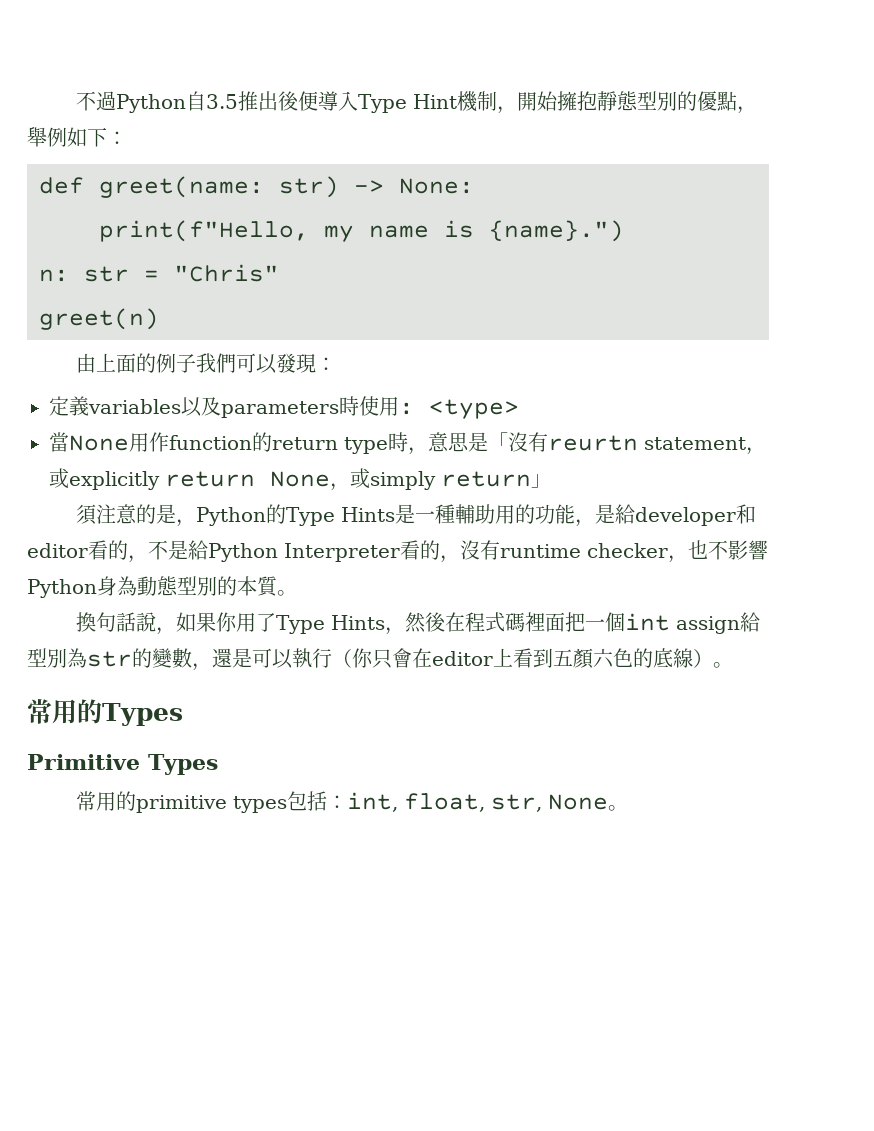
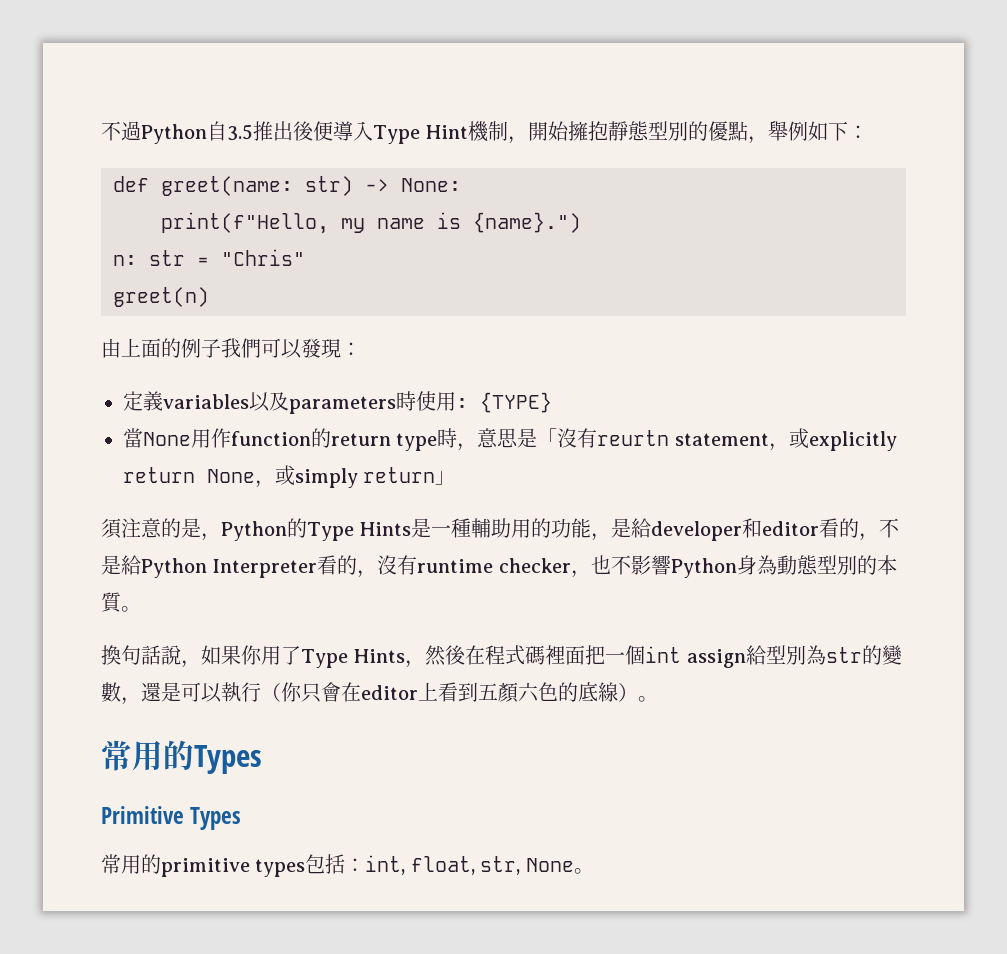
[429,399,519,419] <type> -> [480,392,552,413] {TYPE}

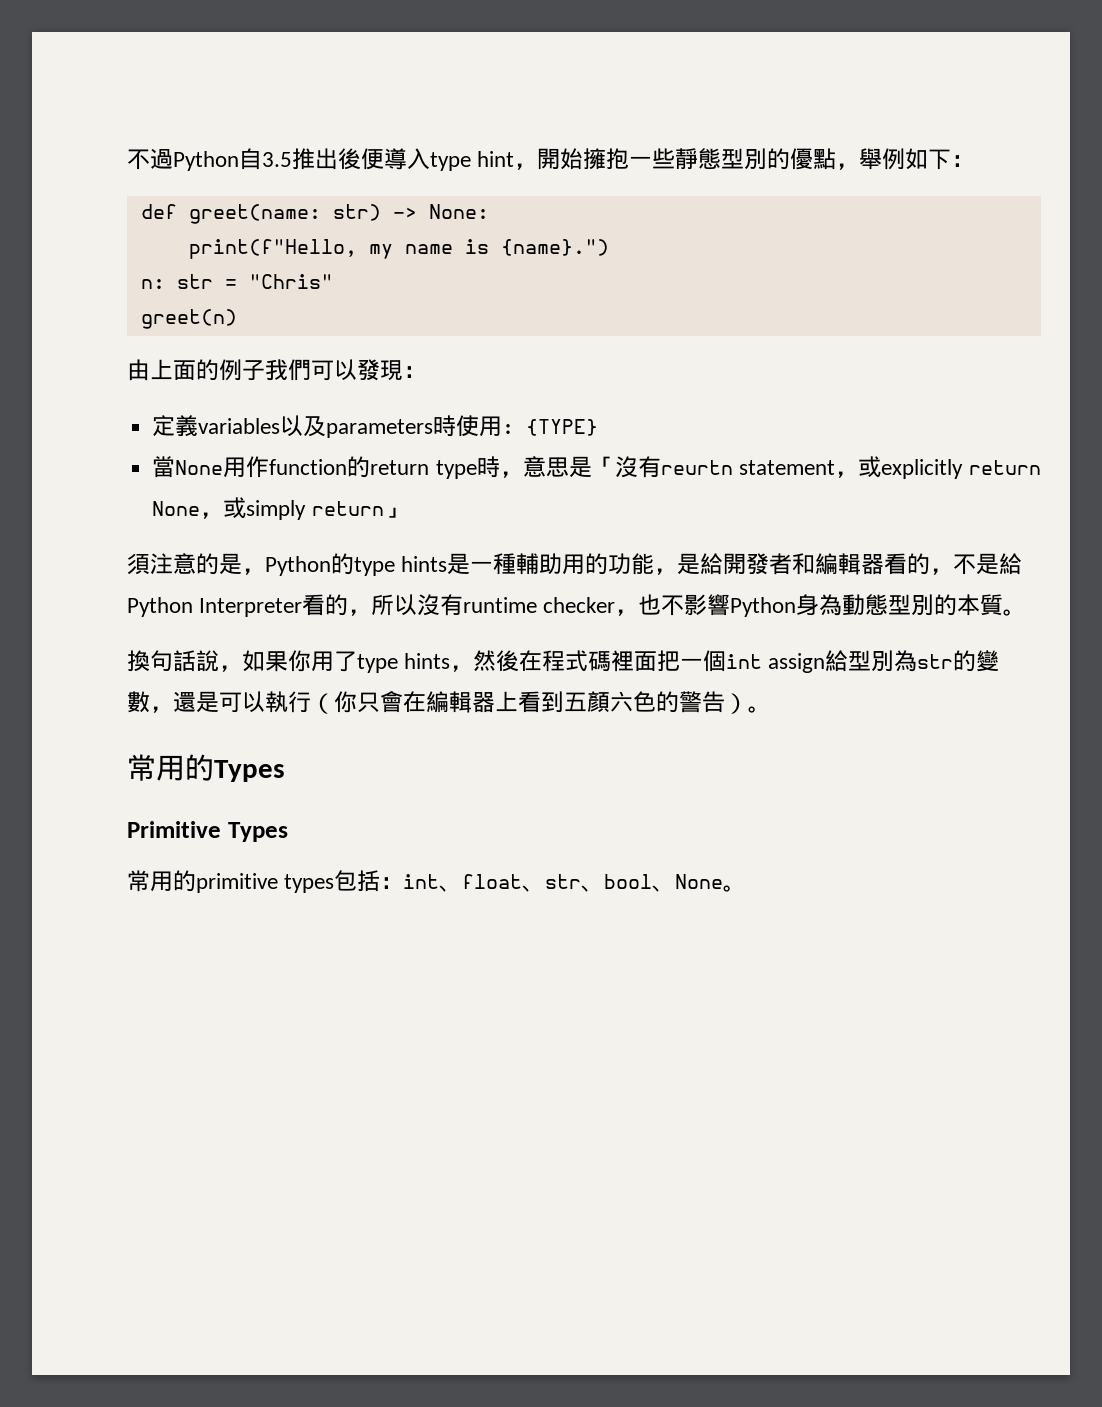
[373,121,509,144] Type Hint機制 -> [430,151,515,171] type hint
(609, 131) none -> [629,148,676,169] 一些
[307,522,412,541] Type Hints -> [354,556,448,576] type hints
[651,518,820,541] developer和editor -> [723,553,885,575] 開發者和編輯器
(378, 574) none -> [371,594,418,616] 所以
[301,649,406,668] Type Hints -> [357,653,451,673] type hints
[361,685,418,700] editor -> [426,691,495,713] 編輯器
[578,682,618,702] 底線 -> [679,691,725,713] 警告
[365,855,521,875] int, float, str, -> [403,874,676,892] int、float、str、bool、

